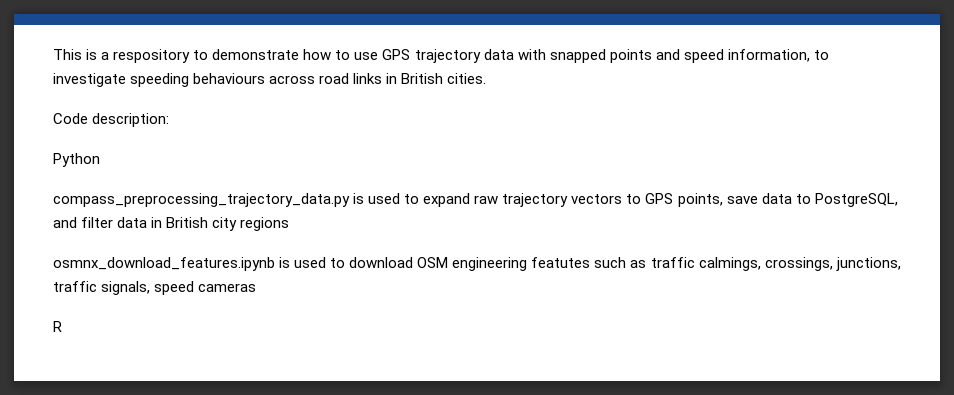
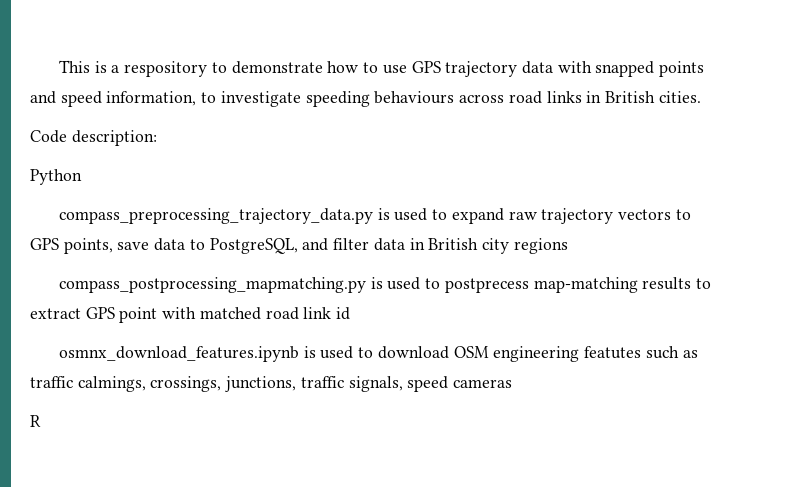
(290, 224) none -> [59,277,712,293] [30,307,351,323] // compass_postprocessing_mapmatching.py is used to postprecess map-matching results to extract GPS point with matched road link id

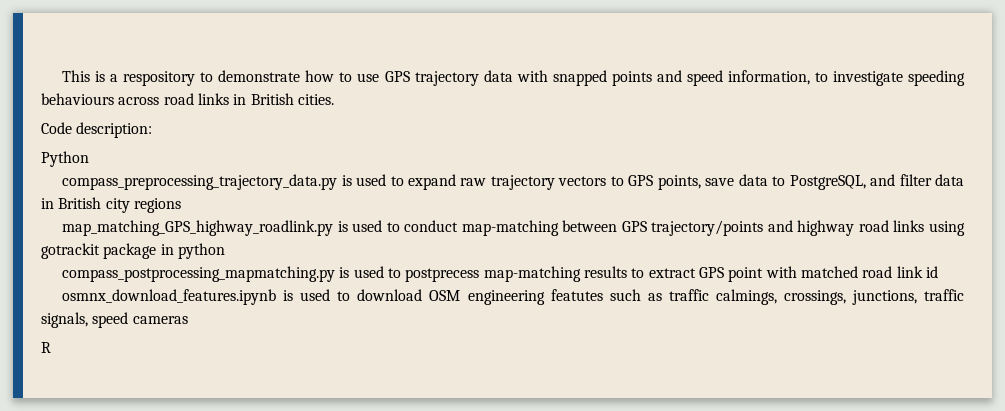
(568, 246) none -> [62,220,965,236] [41,243,225,259] // map_matching_GPS_highway_roadlink.py is used to conduct map-matching between GPS trajectory/points and highway road links using gotrackit package in python

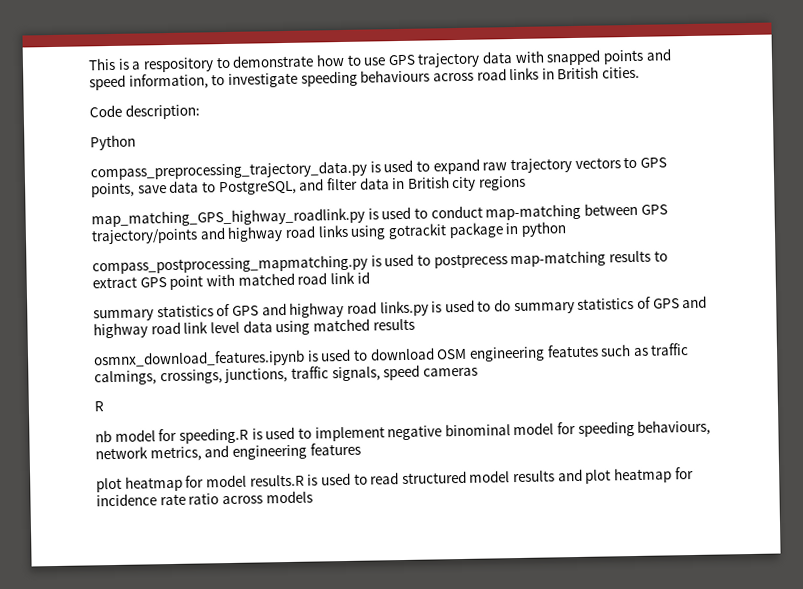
(938, 272) none -> [93,295,708,322] [93,318,415,339] // summary statistics of GPS and highway road links.py is used to do summary statistics of GPS and highway road link level data using matched results
(51, 347) none -> [95,419,712,444] [95,442,361,462] [96,466,694,493] [96,490,313,507] // nb model for speeding.R is used to implement negative binominal model for speeding behaviours, network metrics, and engineering features // plot heatmap for model results.R is used to read structured model results and plot heatmap for incidence rate ratio across models

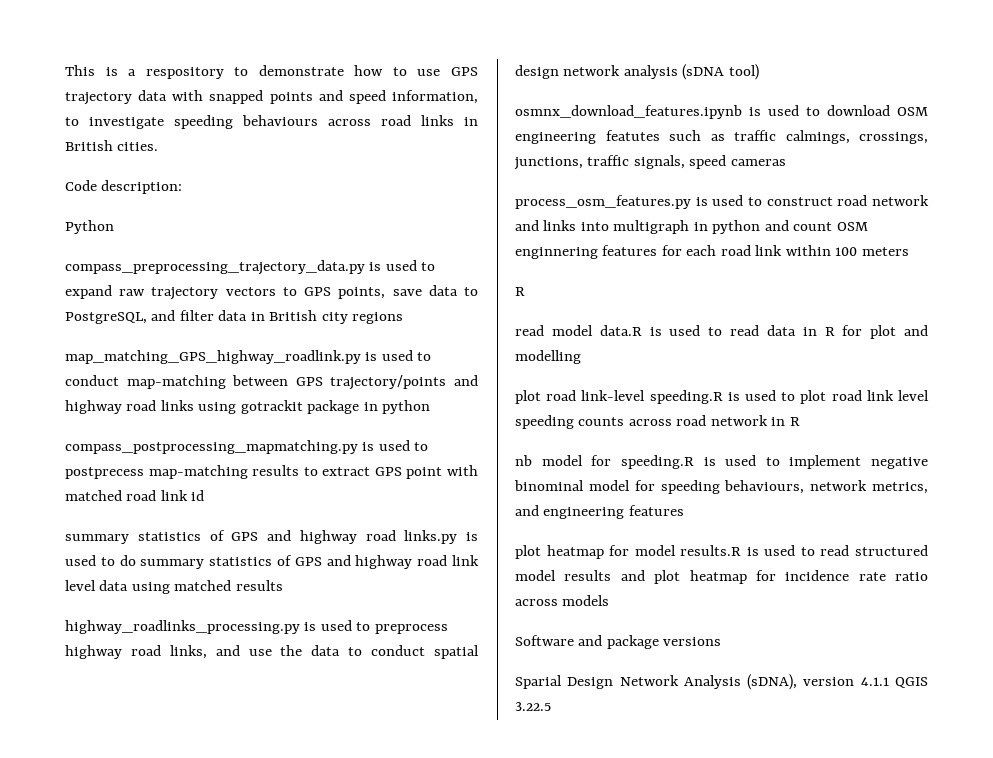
(415, 324) none -> [65,620,448,634] [65,645,480,659] [515,64,759,80] // highway_roadlinks_processing.py is used to preprocess highway road links, and use the data to conduct spatial design network analysis (sDNA tool)
(478, 372) none -> [515,195,929,209] [515,220,868,234] [515,245,909,259] [515,287,525,296] [515,325,928,339] [515,350,581,364] [515,390,929,404] [515,415,786,429] process_osm_features.py is used to construct road network and links into multigraph in python and count OSM enginnering features for each road link within 100 meters // R // read model data.R is used to read data in R for plot and modelling // plot road link-level speeding.R is used to plot road link level speeding counts across road network in
(313, 497) none -> [515,635,722,649] [515,674,928,690] [515,702,551,711] // Software and package versions // Sparial Design Network Analysis (sDNA), version 4.1.1 QGIS 3.22.5

